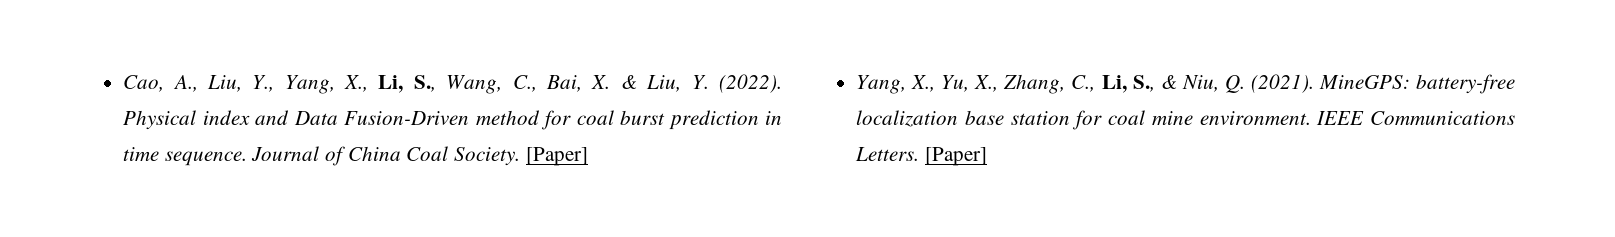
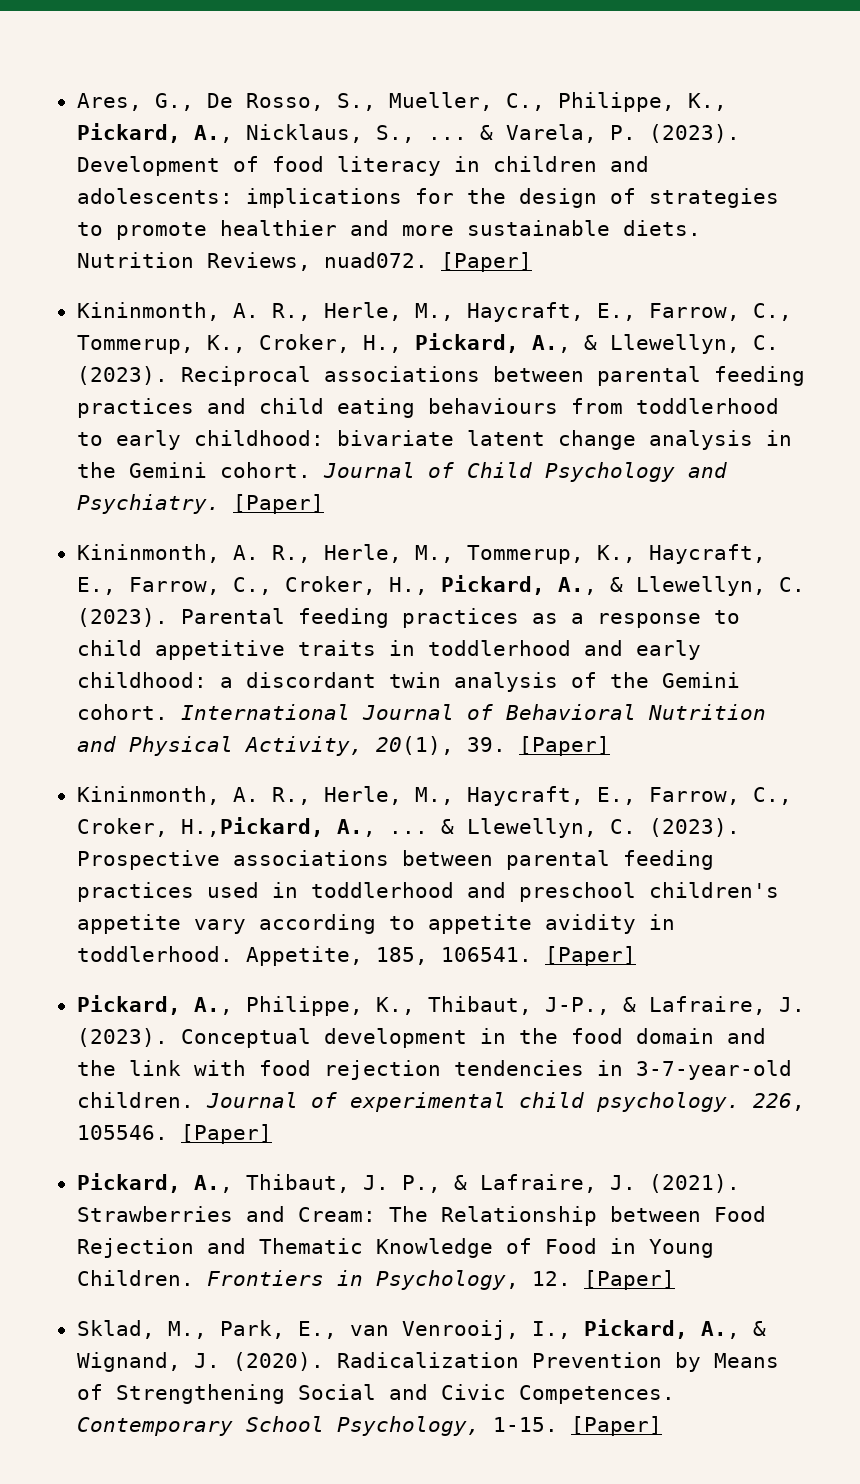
[123,74,782,94] [123,110,782,130] [123,146,588,166] [856,74,1515,94] [856,110,1515,130] [855,147,920,161] Cao, A., Liu, Y., Yang, X., Li, S., Wang, C., Bai, X. & Liu, Y. (2022). Physical index and Data Fusion-Driven method for coal burst prediction in time sequence. Journal of China Coal Society. [Paper] // Yang, X., Yu, X., Zhang, C., Li, S., & Niu, Q. (2021). MineGPS: battery-free localization base station for coal mine environment. IEEE Communications Letters. -> [76,92,727,112] [76,123,740,143] [76,156,649,176] [76,188,779,208] [76,220,701,240] [76,252,532,272] [76,302,792,322] [76,333,779,354] [76,366,805,386] [76,398,779,418] [76,430,792,450] [76,462,727,482] [76,494,324,514] [76,544,766,564] [76,575,805,596] [76,608,740,628] [76,640,701,660] [76,672,740,692] [76,704,766,720] [76,736,610,756] [76,786,792,806] [76,817,740,838] [76,850,714,870] [76,882,779,902] [76,914,675,934] [76,946,636,966] [76,995,805,1016] [76,1028,766,1048] [76,1060,792,1080] [76,1092,805,1112] [76,1124,272,1144] [76,1173,740,1193] [76,1206,766,1226] [76,1238,714,1258] [76,1270,675,1290] [76,1319,766,1340] [76,1352,779,1372] [76,1384,675,1404] [76,1416,558,1436] Ares, G., De Rosso, S., Mueller, C., Philippe, K., Pickard, A., Nicklaus, S., ... & Varela, P. (2023). Development of food literacy in children and adolescents: implications for the design of strategies to promote healthier and more sustainable diets. Nutrition Reviews, nuad072. [Paper] // Kininmonth, A. R., Herle, M., Haycraft, E., Farrow, C., Tommerup, K., Croker, H., Pickard, A., & Llewellyn, C. (2023). Reciprocal associations between parental feeding practices and child eating behaviours from toddlerhood to early childhood: bivariate latent change analysis in the Gemini cohort. Journal of Child Psychology and Psychiatry. [Paper] // Kininmonth, A. R., Herle, M., Tommerup, K., Haycraft, E., Farrow, C., Croker, H., Pickard, A., & Llewellyn, C. (2023). Parental feeding practices as a response to child appetitive traits in toddlerhood and early childhood: a discordant twin analysis of the Gemini cohort. International Journal of Behavioral Nutrition and Physical Activity, 20(1), 39. [Paper] // Kininmonth, A. R., Herle, M., Haycraft, E., Farrow, C., Croker, H.,Pickard, A., ... & Llewellyn, C. (2023). Prospective associations between parental feeding practices used in toddlerhood and preschool children's appetite vary according to appetite avidity in toddlerhood. Appetite, 185, 106541. [Paper] // Pickard, A., Philippe, K., Thibaut, J-P., & Lafraire, J. (2023). Conceptual development in the food domain and the link with food rejection tendencies in 3-7-year-old children. Journal of experimental child psychology. 226, 105546. [Paper] // Pickard, A., Thibaut, J. P., & Lafraire, J. (2021). Strawberries and Cream: The Relationship between Food Rejection and Thematic Knowledge of Food in Young Children. Frontiers in Psychology, 12. [Paper] // Sklad, M., Park, E., van Venrooij, I., Pickard, A., & Wignand, J. (2020). Radicalization Prevention by Means of Strengthening Social and Civic Competences. Contemporary School Psychology, 1-15.

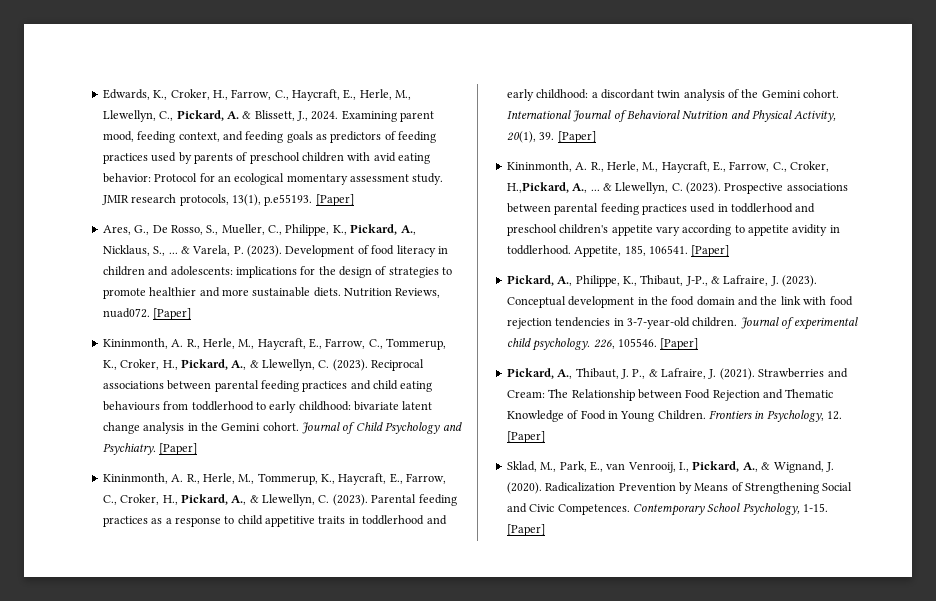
(76, 102) none -> [102,89,412,101] [102,110,435,122] [102,131,437,143] [102,152,431,164] [102,173,444,185] [101,194,354,206] Edwards, K., Croker, H., Farrow, C., Haycraft, E., Herle, M., Llewellyn, C., Pickard, A. & Blissett, J., 2024. Examining parent mood, feeding context, and feeding goals as predictors of feeding practices used by parents of preschool children with avid eating behavior: Protocol for an ecological momentary assessment study. JMIR research protocols, 13(1), p.e55193. [Paper] //

